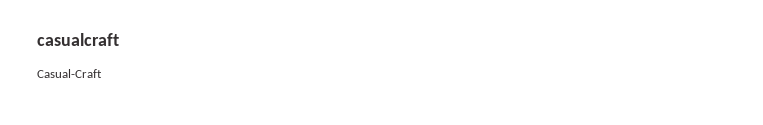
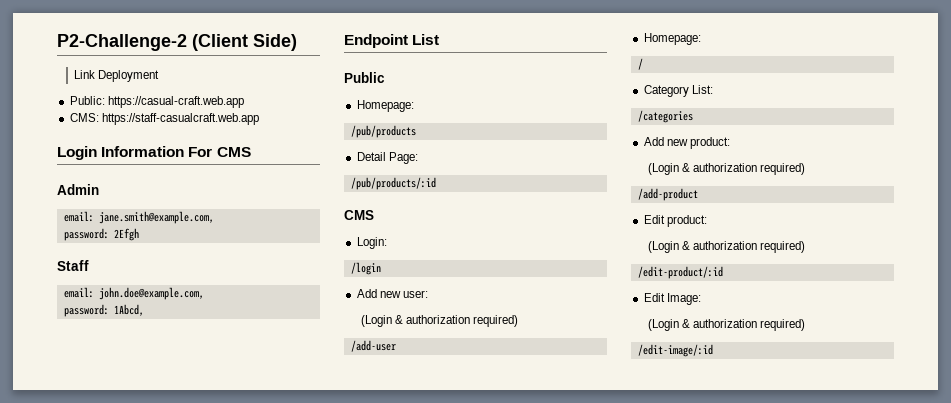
[37,33,119,46] [37,69,102,78] casualcraft // Casual-Craft -> [57,34,297,51] [74,70,160,82] [69,96,244,108] [69,113,259,125] [57,146,251,160] [57,184,99,195] [63,211,214,224] [63,228,139,241] [57,260,89,271] [63,287,204,300] [63,304,144,317] [344,34,440,48] [344,72,385,83] [356,100,414,112] [350,125,416,138] [356,152,418,164] [350,177,436,190] [344,210,374,220] [356,237,387,249] [350,262,381,275] [356,289,428,298] [361,315,519,327] [350,340,396,352] [643,33,701,45] [637,58,643,70] [643,85,713,97] [637,110,693,123] [643,137,730,149] [648,163,806,175] [637,188,698,201] [643,215,707,227] [648,241,806,253] [637,266,723,279] [643,293,701,305] [648,319,806,331] [637,344,713,357] P2-Challenge-2 (Client Side) // Link Deployment // Public: https://casual-craft.web.app // CMS: https://staff-casualcraft.web.app // Login Information For CMS // Admin // email: jane.smith@example.com, // password: 2Efgh // Staff // email: john.doe@example.com, // password: 1Abcd, // Endpoint List // Public // Homepage: // /pub/products // Detail Page: // /pub/products/:id // CMS // Login: // /login // Add new user: // (Login & authorization required) // /add-user // Homepage: // / // Category List: // /categories // Add new product: // (Login & authorization required) // /add-product // Edit product: // (Login & authorization required) // /edit-product/:id // Edit Image: // (Login & authorization required) // /edit-image/:id

